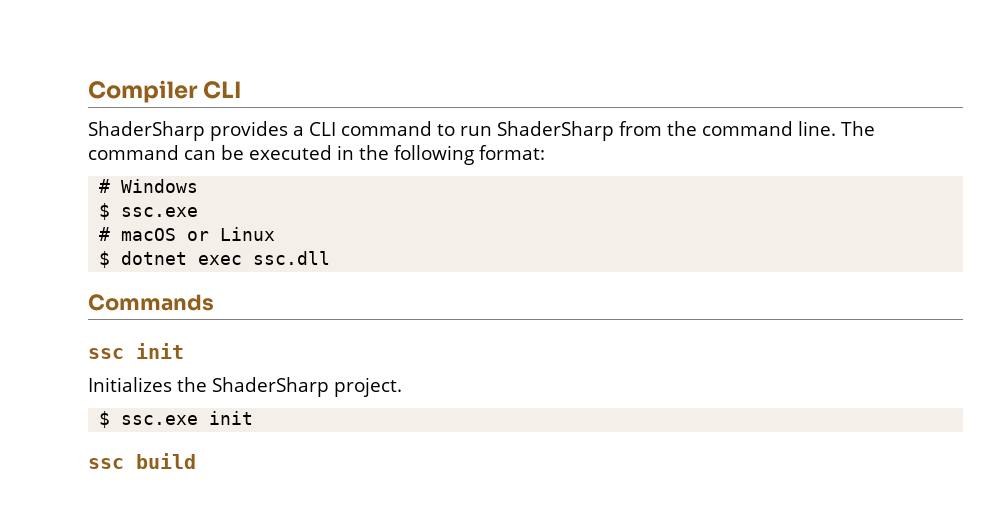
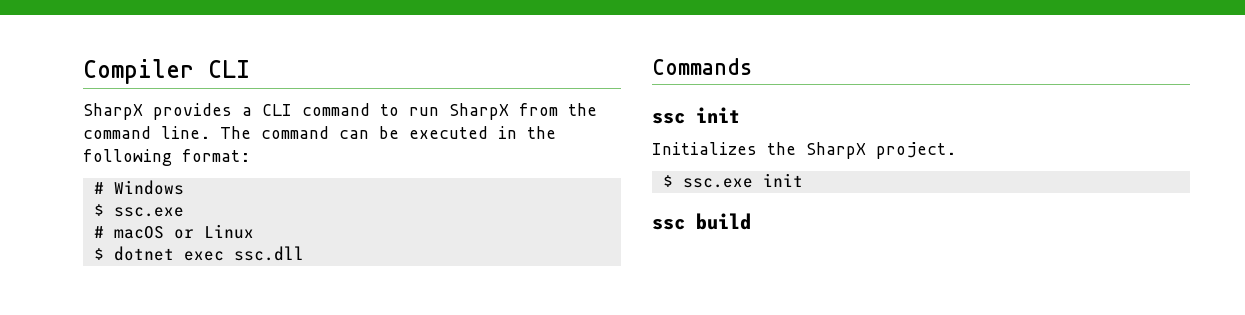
[88,121,205,141] ShaderSharp -> [83,103,143,120] SharpX
[497,121,614,141] ShaderSharp -> [449,103,509,120] SharpX
[212,377,329,397] ShaderSharp -> [806,142,866,159] SharpX

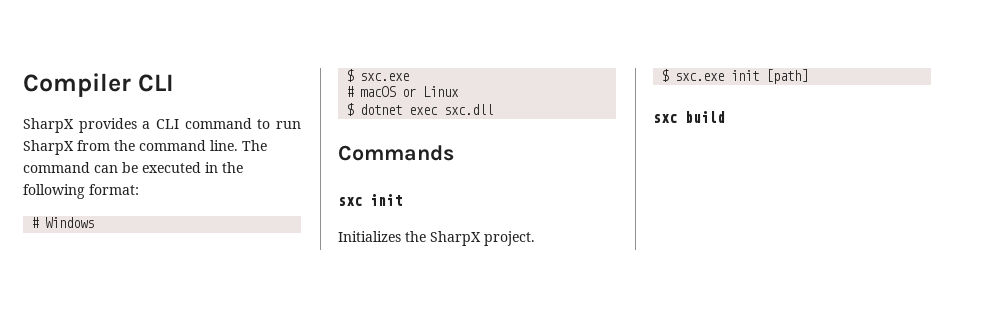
[113,207,184,217] ssc.exe -> [360,73,410,81] sxc.exe
[233,246,304,261] ssc.dll -> [444,104,494,115] sxc.dll
[652,113,685,124] ssc -> [338,197,362,206] sxc
[682,173,803,188] [652,219,685,230] ssc.exe init // ssc -> [675,69,809,84] [653,114,677,123] sxc.exe init [path] // sxc

